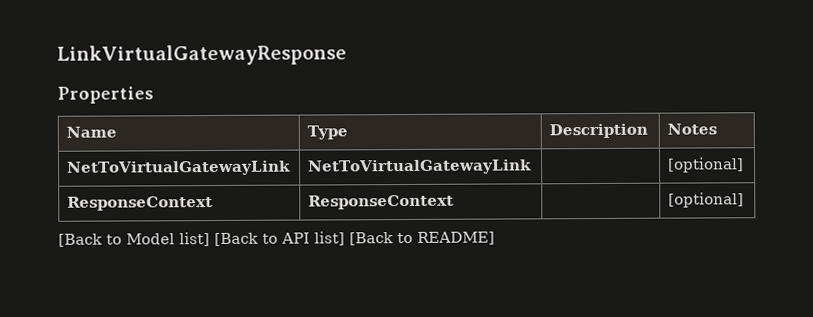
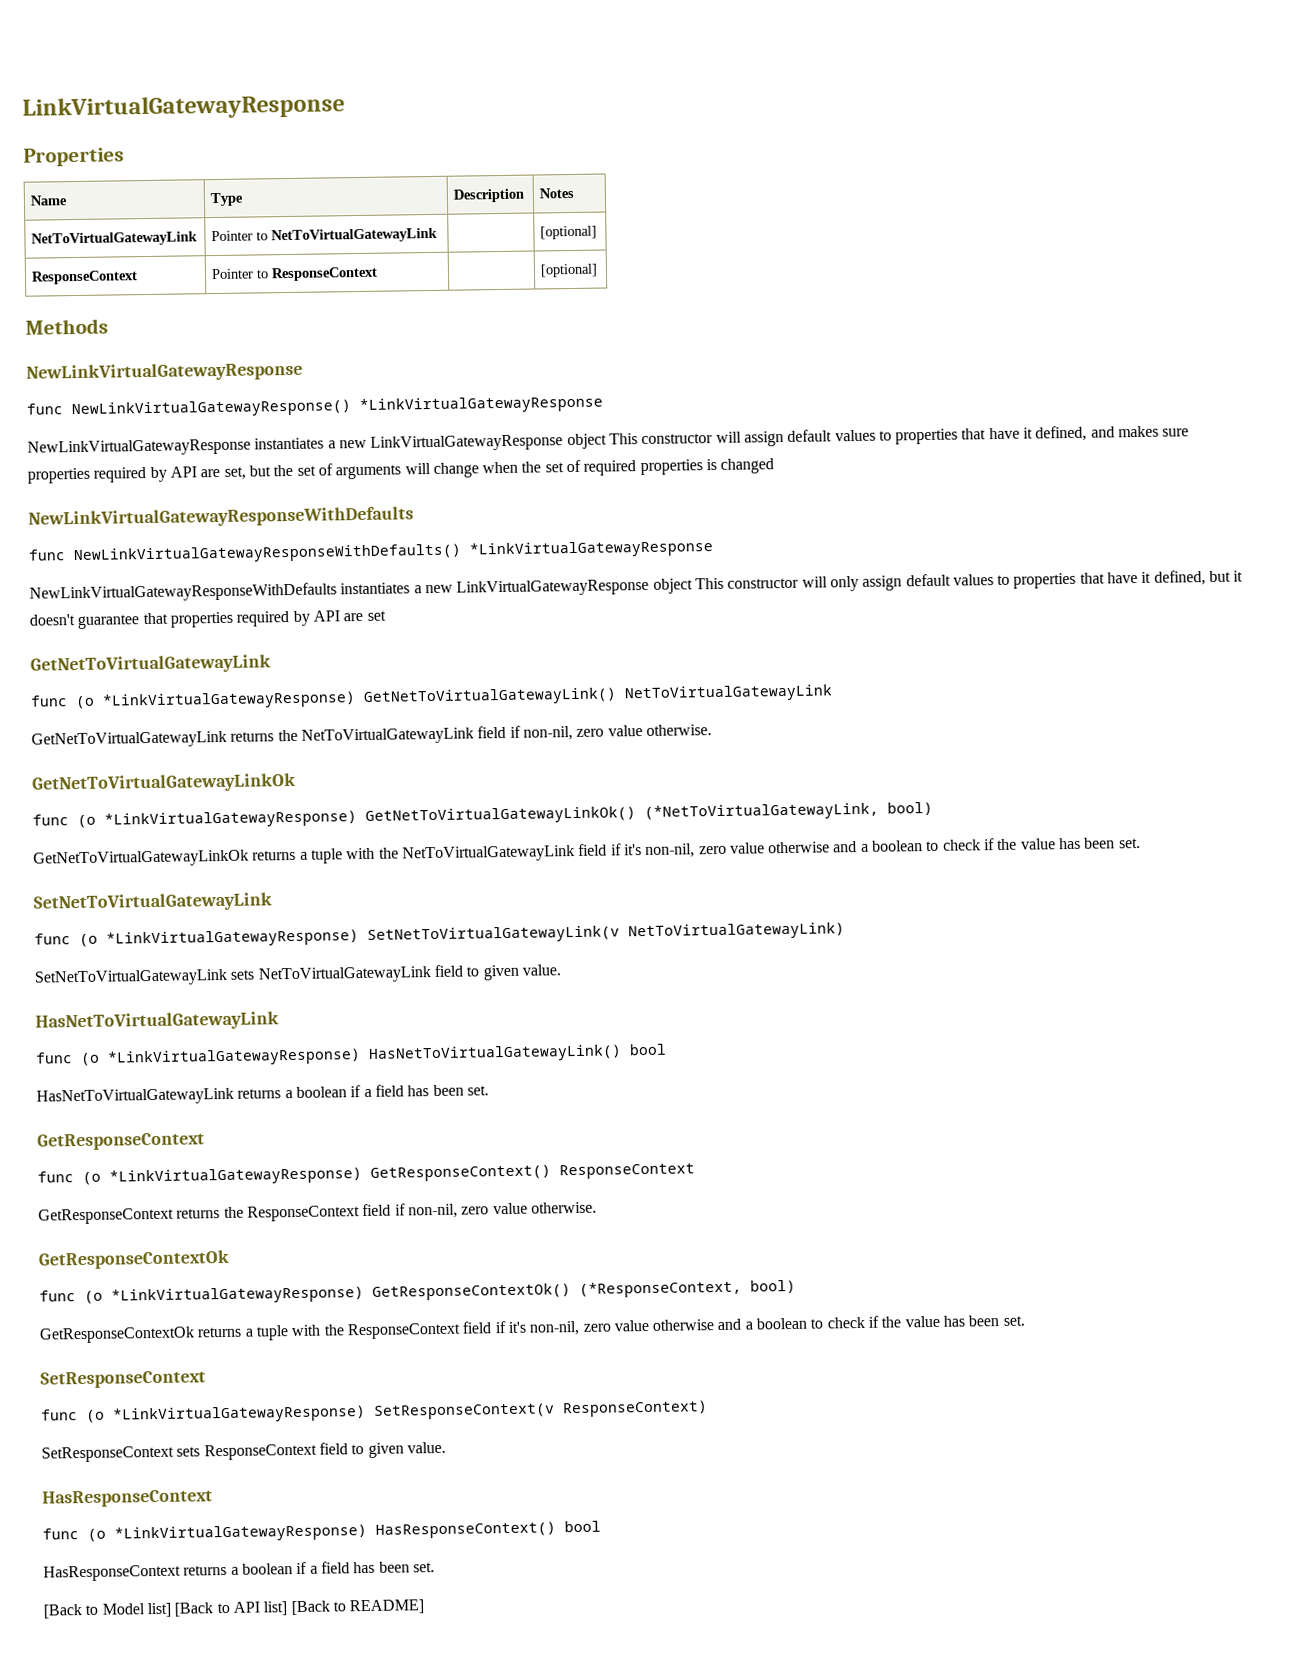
(292, 168) none -> [211,230,269,242] Pointer to
(214, 203) none -> [211,268,270,280] Pointer to
(745, 200) none -> [25,318,108,335] [26,361,303,383] [26,395,603,419] [27,425,1190,457] [27,458,775,484] [28,506,414,529] [28,540,713,565] [29,570,1244,603] [29,610,386,630] [30,654,271,675] [30,684,833,710] [31,724,712,749] [32,772,296,794] [32,801,933,829] [33,837,1141,868] [33,892,272,913] [34,922,845,948] [34,964,561,987] [35,1011,279,1032] [35,1043,667,1067] [36,1084,489,1106] [37,1132,205,1151] [37,1163,695,1186] [38,1201,597,1225] [38,1249,230,1270] [39,1279,796,1305] [39,1315,1025,1344] [40,1370,206,1389] [41,1400,708,1424] [41,1441,446,1463] [42,1489,213,1508] [42,1520,601,1543] [43,1561,435,1582] // Methods // NewLinkVirtualGatewayResponse // func NewLinkVirtualGatewayResponse() *LinkVirtualGatewayResponse // NewLinkVirtualGatewayResponse instantiates a new LinkVirtualGatewayResponse object This constructor will assign default values to properties that have it defined, and makes sure properties required by API are set, but the set of arguments will change when the set of required properties is changed // NewLinkVirtualGatewayResponseWithDefaults // func NewLinkVirtualGatewayResponseWithDefaults() *LinkVirtualGatewayResponse // NewLinkVirtualGatewayResponseWithDefaults instantiates a new LinkVirtualGatewayResponse object This constructor will only assign default values to properties that have it defined, but it doesn't guarantee that properties required by API are set // GetNetToVirtualGatewayLink // func (o *LinkVirtualGatewayResponse) GetNetToVirtualGatewayLink() NetToVirtualGatewayLink // GetNetToVirtualGatewayLink returns the NetToVirtualGatewayLink field if non-nil, zero value otherwise. // GetNetToVirtualGatewayLinkOk // func (o *LinkVirtualGatewayResponse) GetNetToVirtualGatewayLinkOk() (*NetToVirtualGatewayLink, bool) // GetNetToVirtualGatewayLinkOk returns a tuple with the NetToVirtualGatewayLink field if it's non-nil, zero value otherwise and a boolean to check if the value has been set. // SetNetToVirtualGatewayLink // func (o *LinkVirtualGatewayResponse) SetNetToVirtualGatewayLink(v NetToVirtualGatewayLink) // SetNetToVirtualGatewayLink sets NetToVirtualGatewayLink field to given value. // HasNetToVirtualGatewayLink // func (o *LinkVirtualGatewayResponse) HasNetToVirtualGatewayLink() bool // HasNetToVirtualGatewayLink returns a boolean if a field has been set. // GetResponseContext // func (o *LinkVirtualGatewayResponse) GetResponseContext() ResponseContext // GetResponseContext returns the ResponseContext field if non-nil, zero value otherwise. // GetResponseContextOk // func (o *LinkVirtualGatewayResponse) GetResponseContextOk() (*ResponseContext, bool) // GetResponseContextOk returns a tuple with the ResponseContext field if it's non-nil, zero value otherwise and a boolean to check if the value has been set. // SetResponseContext // func (o *LinkVirtualGatewayResponse) SetResponseContext(v ResponseContext) // SetResponseContext sets ResponseContext field to given value. // HasResponseContext // func (o *LinkVirtualGatewayResponse) HasResponseContext() bool // HasResponseContext returns a boolean if a field has been set.

